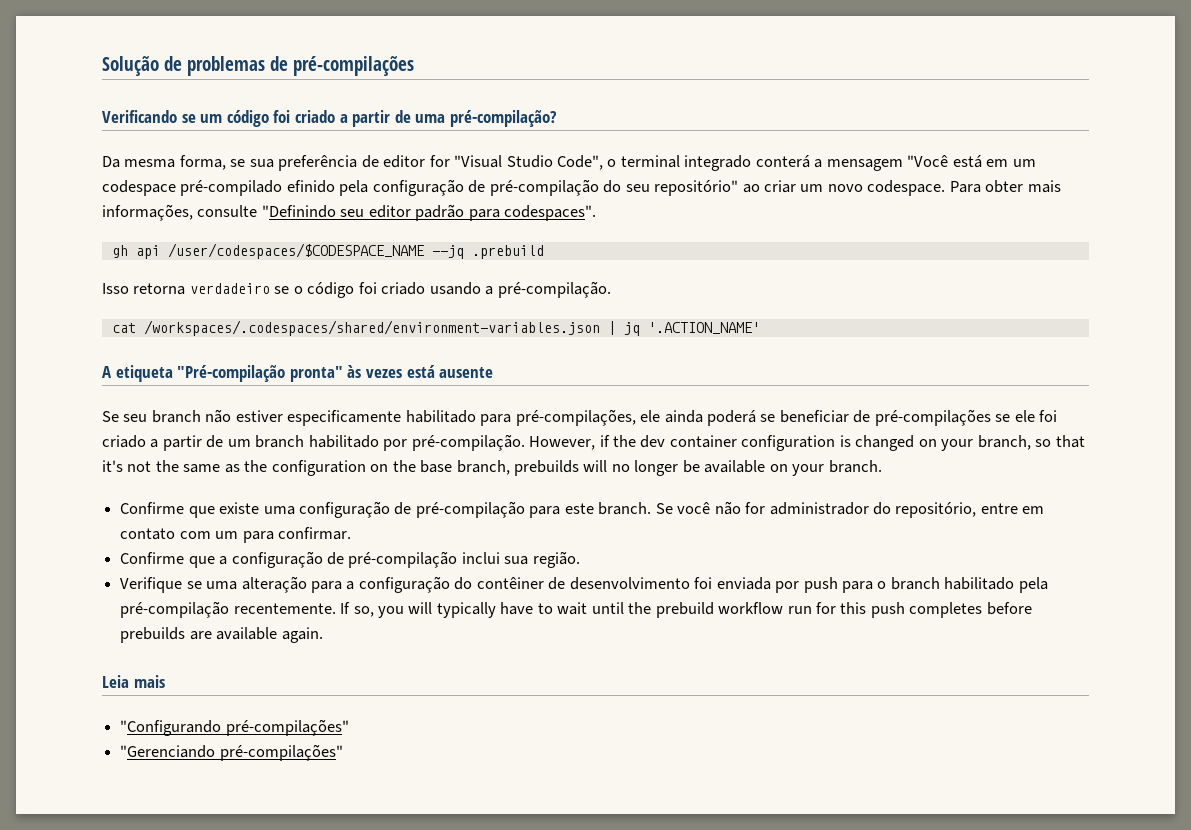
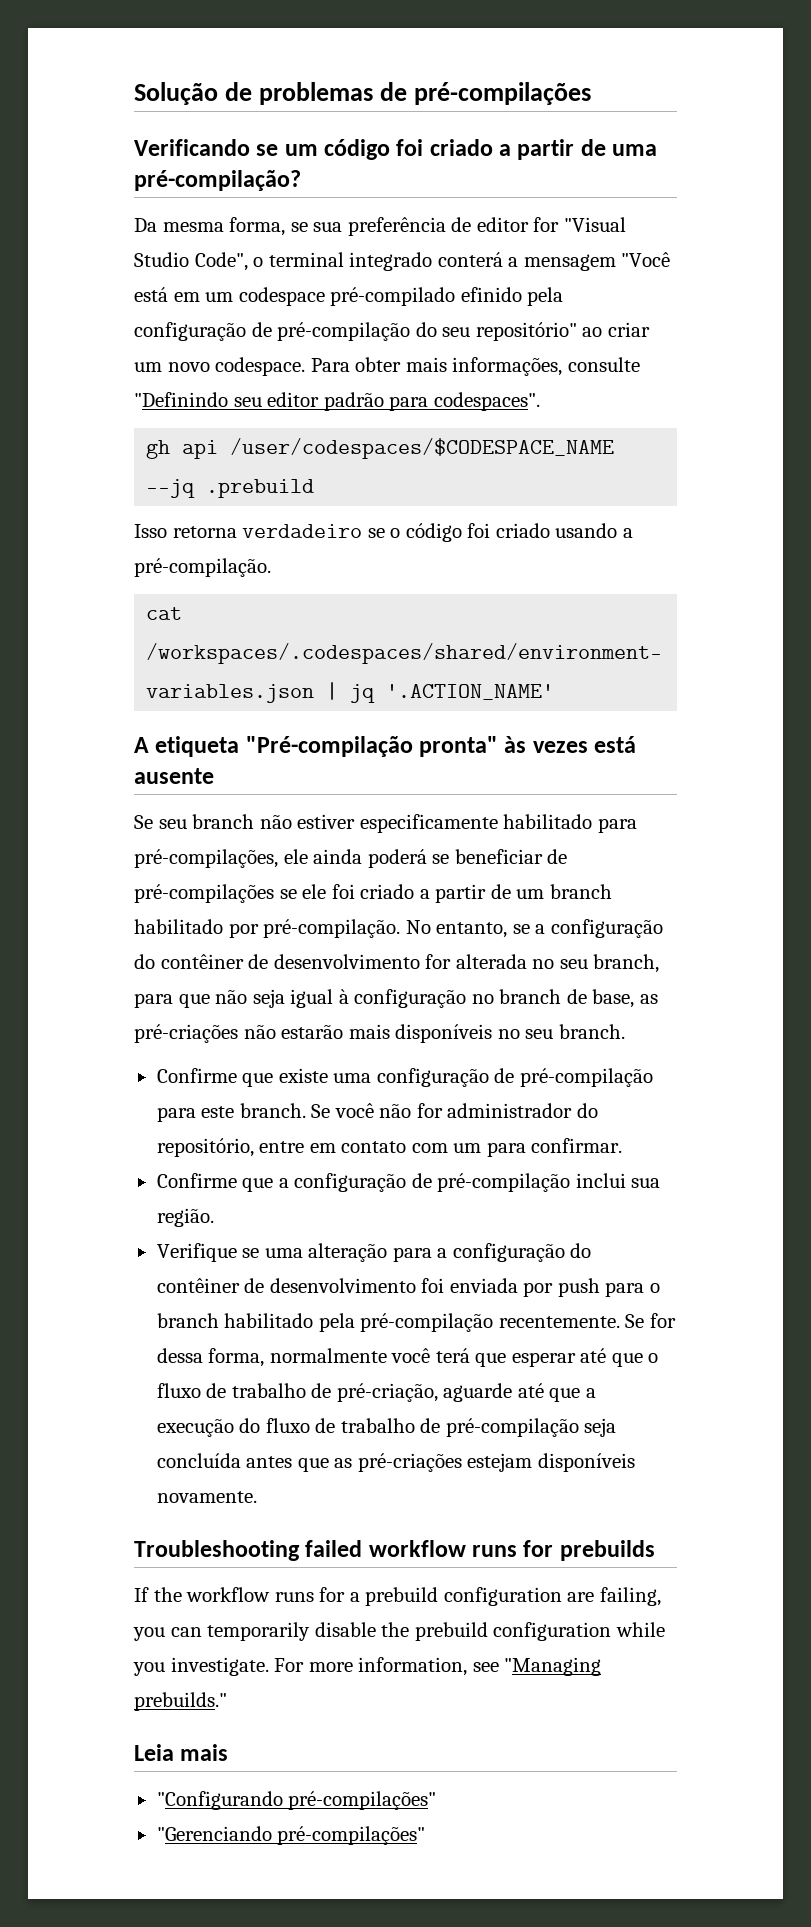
[529,435,1085,451] [102,460,825,476] However, if the dev container configuration is changed on your branch, so that it's not the same as the configuration on the base branch, prebuilds will no longer be available on your -> [405,919,663,938] [134,954,660,973] [134,989,658,1008] [134,1024,554,1043] No entanto, se a configuração do contêiner de desenvolvimento for alterada no seu branch, para que não seja igual à configuração no branch de base, as pré-criações não estarão mais disponíveis no seu
[340,602,1032,618] [120,627,323,643] If so, you will typically have to wait until the prebuild workflow run for this push completes before prebuilds are available again. -> [625,1313,676,1328] [156,1348,659,1367] [156,1383,596,1402] [156,1418,617,1437] [156,1453,635,1472] [156,1491,257,1503] [134,1540,655,1561] [134,1587,661,1606] [133,1622,665,1641] [133,1657,602,1676] [134,1692,227,1711] Se for dessa forma, normalmente você terá que esperar até que o fluxo de trabalho de pré-criação, aguarde até que a execução do fluxo de trabalho de pré-compilação seja concluída antes que as pré-criações estejam disponíveis novamente. // Troubleshooting failed workflow runs for prebuilds // If the workflow runs for a prebuild configuration are failing, you can temporarily disable the prebuild configuration while you investigate. For more information, see "Managing prebuilds."

